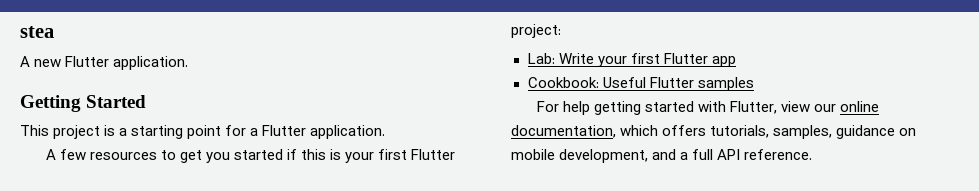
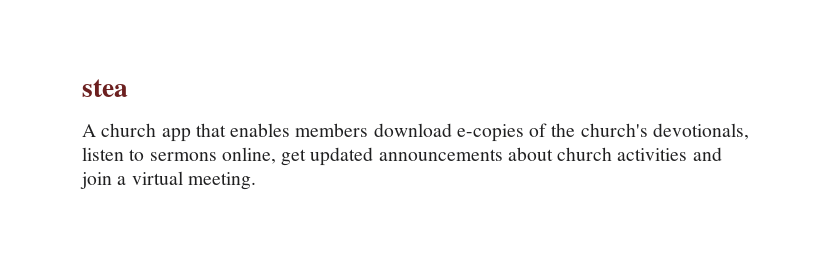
[34,56,189,70] [20,95,147,112] [20,125,386,139] [45,149,456,163] [511,24,561,38] [527,53,736,67] [527,77,754,91] [536,101,880,115] [511,125,917,139] [511,149,813,163] new Flutter application. // Getting Started // This project is a starting point for a Flutter application. // A few resources to get you started if this is your first Flutter project: // Lab: Write your first Flutter app // Cookbook: Useful Flutter samples // For help getting started with Flutter, view our online documentation, which offers tutorials, samples, guidance on mobile development, and a full API reference. -> [101,123,749,142] [82,147,722,166] [80,171,256,190] church app that enables members download e-copies of the church's devotionals, listen to sermons online, get updated announcements about church activities and join a virtual meeting.

